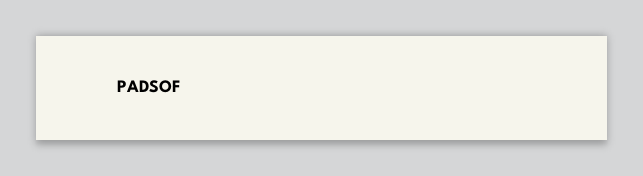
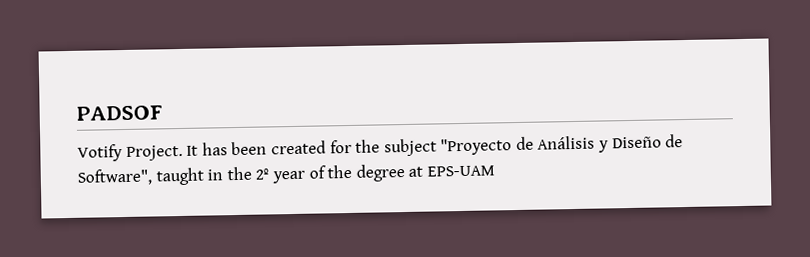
(180, 86) none -> [77,134,684,162] [77,164,495,186] // Votify Project. It has been created for the subject "Proyecto de Análisis y Diseño de Software", taught in the 2º year of the degree at EPS-UAM

